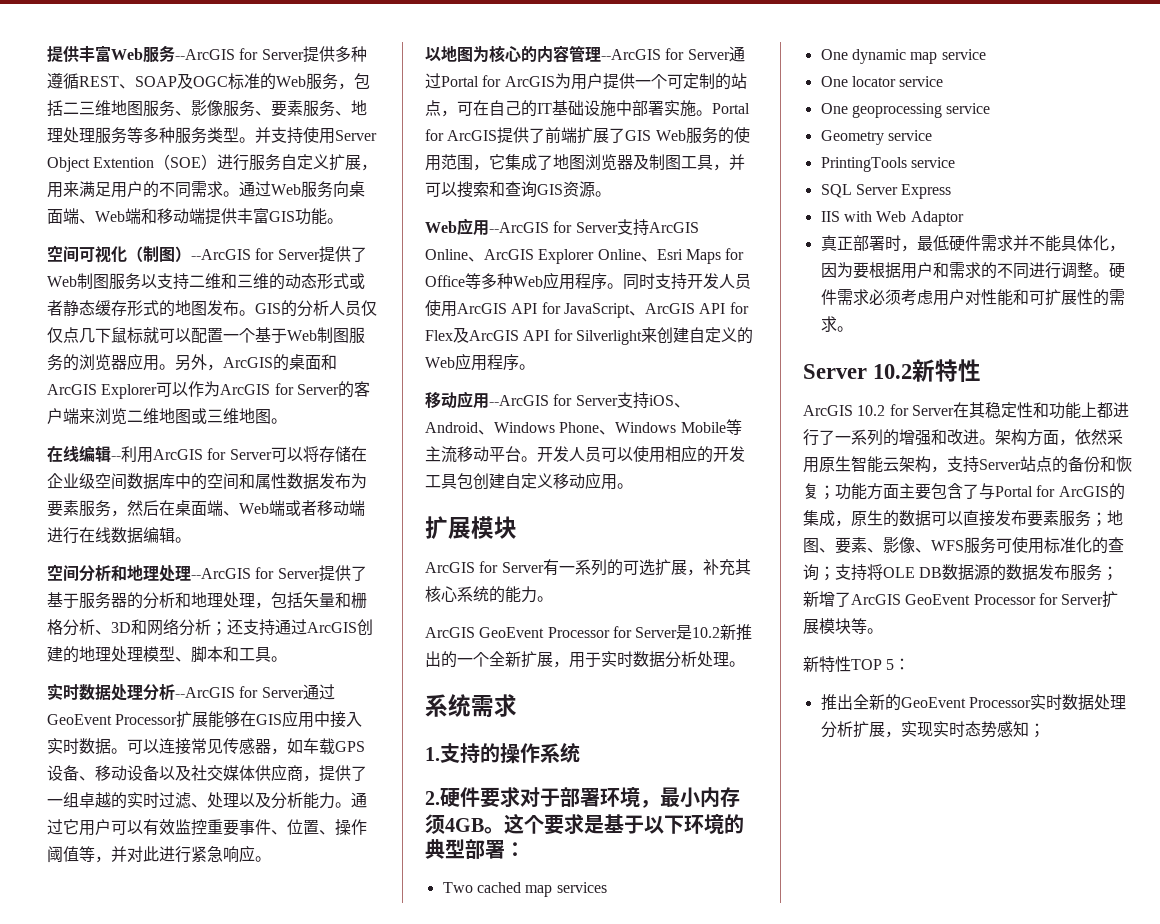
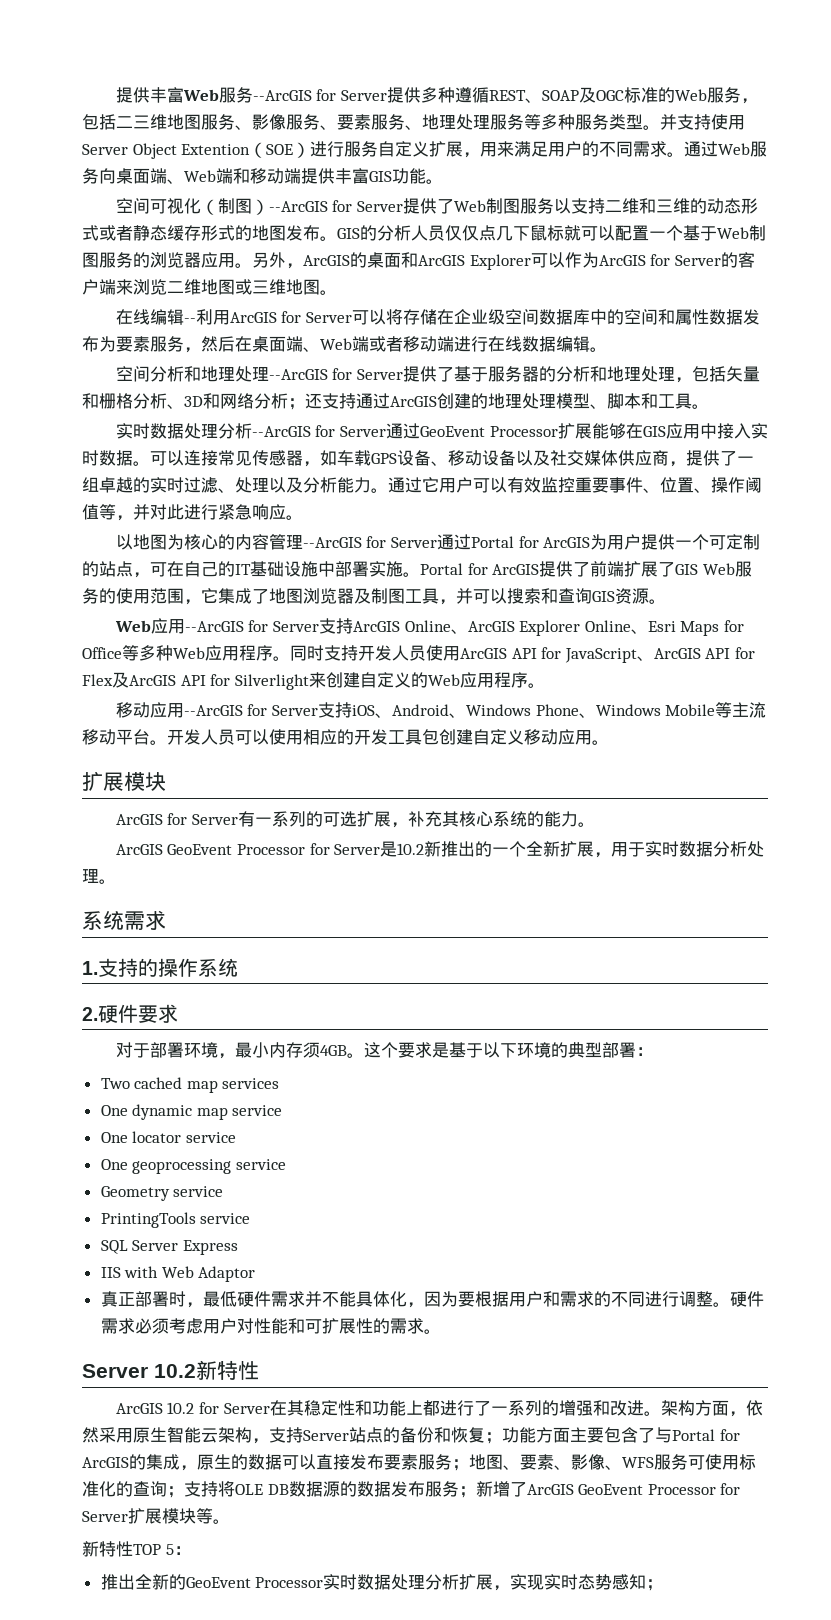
(520, 797) none -> (178, 1013) //

